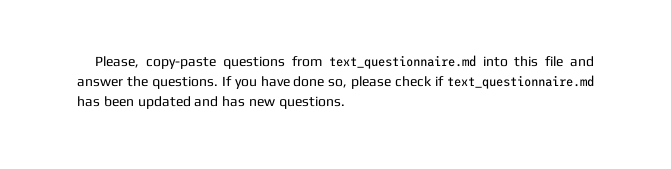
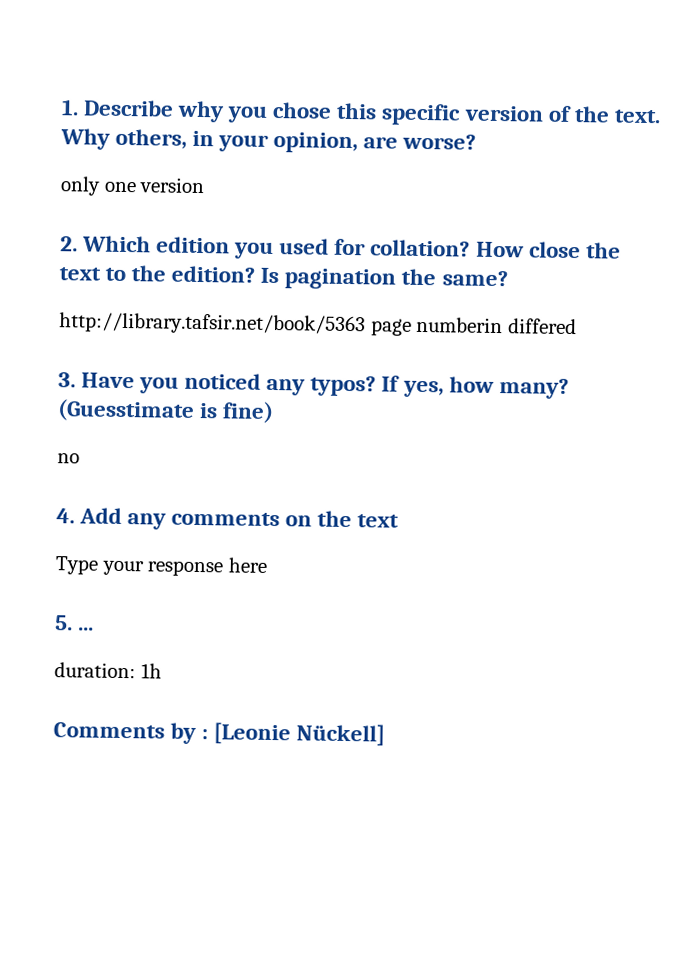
[95,55,594,69] [77,75,594,89] [77,96,345,109] Please, copy-paste questions from text_questionnaire.md into this file and answer the questions. If you have done so, please check if text_questionnaire.md has been updated and has new questions. -> [61,99,661,126] [60,128,477,154] [60,176,206,196] [60,235,621,260] [59,265,508,290] [59,312,577,336] [58,372,569,399] [57,399,275,424] [57,453,80,464] [56,507,400,530] [55,556,268,577] [55,615,95,631] [54,662,162,679] [53,722,386,746] 1. Describe why you chose this specific version of the text. Why others, in your opinion, are worse? // only one version // 2. Which edition you used for collation? How close the text to the edition? Is pagination the same? // http://library.tafsir.net/book/5363 page numberin differed // 3. Have you noticed any typos? If yes, how many? (Guesstimate is fine) // no // 4. Add any comments on the text // Type your response here // 5. ... // duration: 1h // Comments by : [Leonie Nückell]

